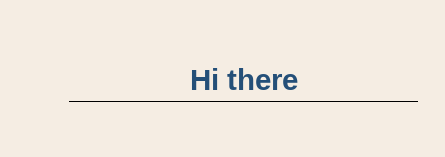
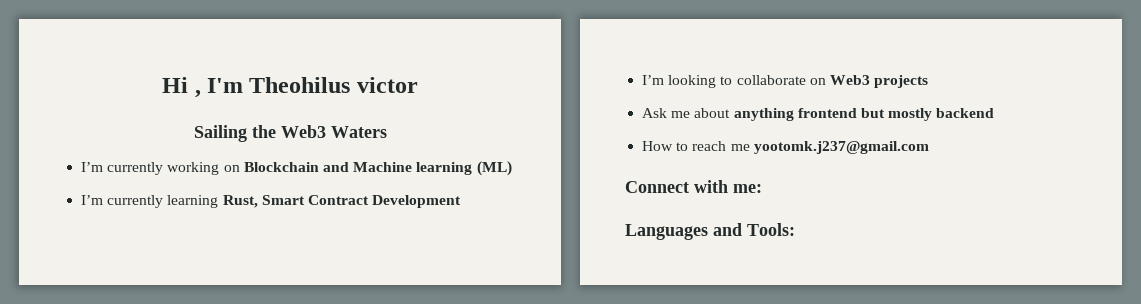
[226,68,298,90] there -> [194,77,418,98] [193,125,387,142] [81,161,512,176] [81,195,462,208] [642,75,929,88] [642,108,995,121] [642,141,929,154] [625,180,762,193] [625,223,795,240] , I'm Theohilus victor // Sailing the Web3 Waters // I’m currently working on Blockchain and Machine learning (ML) // I’m currently learning Rust, Smart Contract Development // I’m looking to collaborate on Web3 projects // Ask me about anything frontend but mostly backend // How to reach me yootomk.j237@gmail.com // Connect with me: // Languages and Tools:

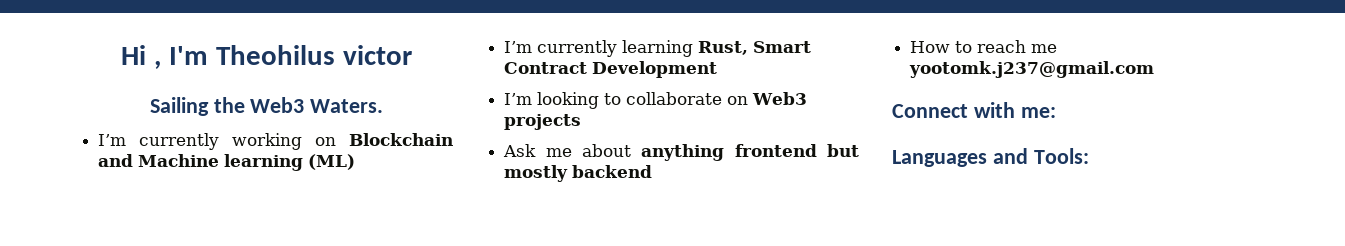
[330,126,387,138] Waters -> [310,99,384,113] Waters.

